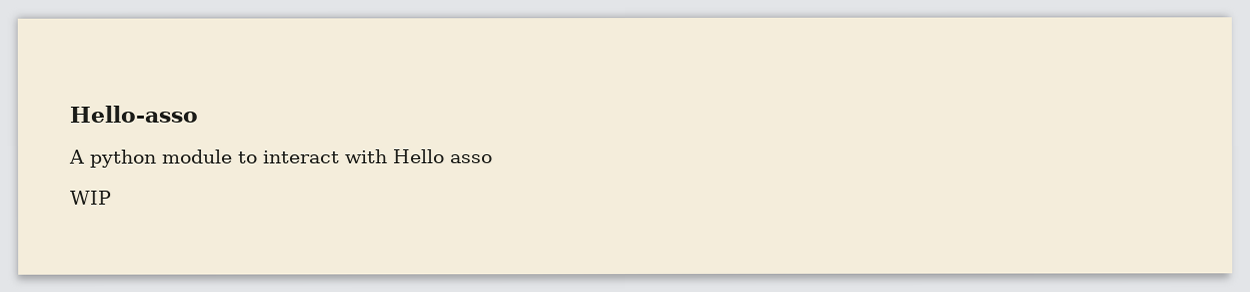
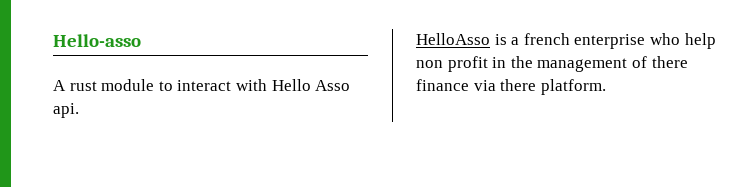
[90,149,157,168] python -> [69,81,97,91] rust
[450,154,493,164] [70,190,112,205] asso // WIP -> [315,80,351,91] [53,103,79,118] [416,33,716,49] [416,56,688,72] [416,79,606,95] Asso api. // HelloAsso is a french enterprise who help non profit in the management of there finance via there platform.

